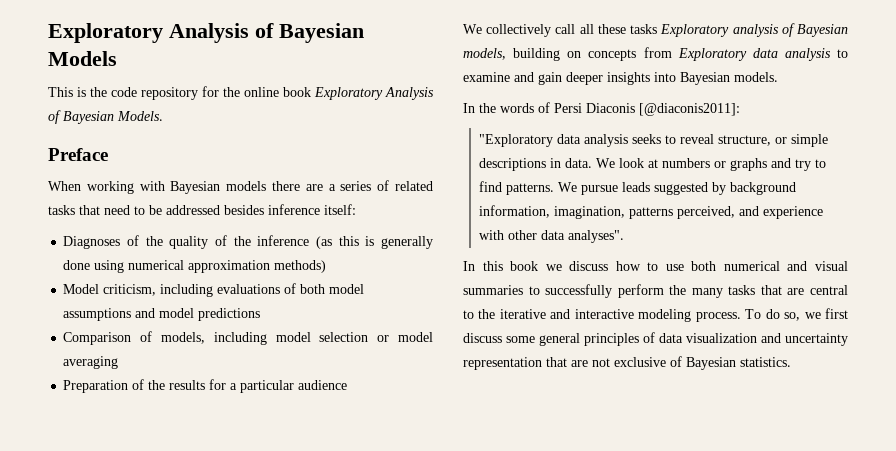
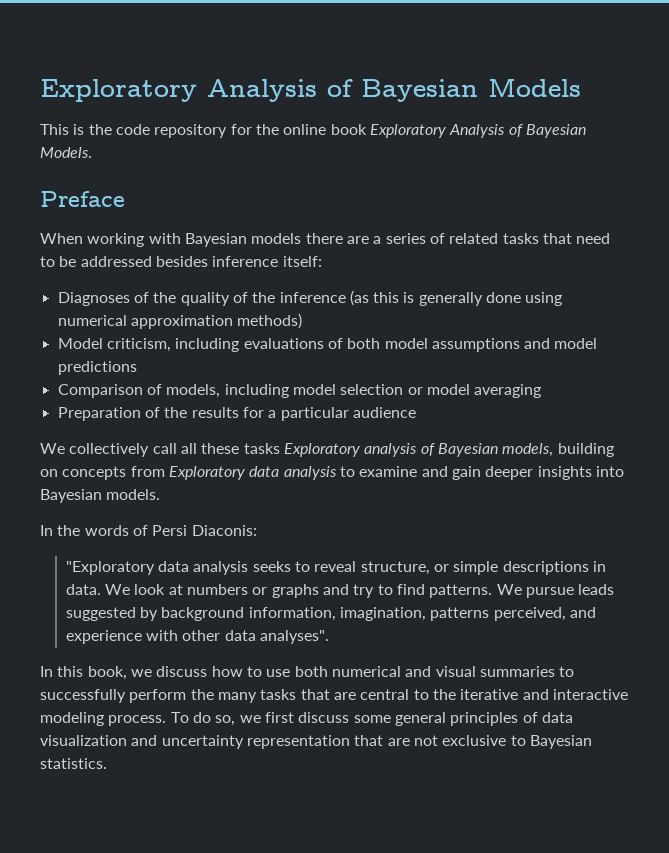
[586,103,740,116] Diaconis [@diaconis2011]: -> [191,525,257,536] Diaconis:
[510,261,539,271] book -> [87,666,127,680] book,
[670,356,682,367] of -> [510,735,526,746] to

